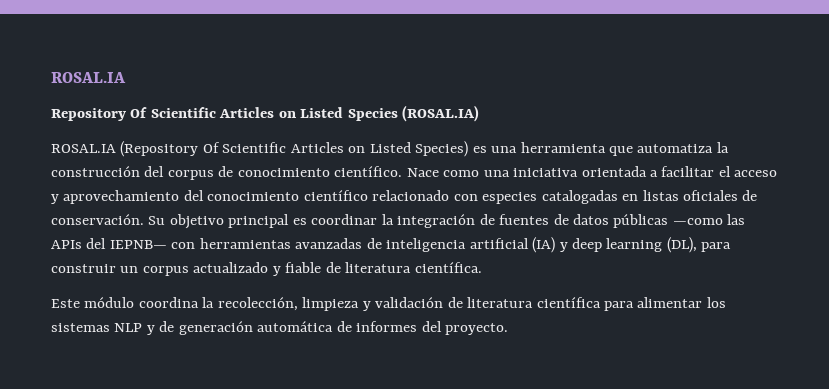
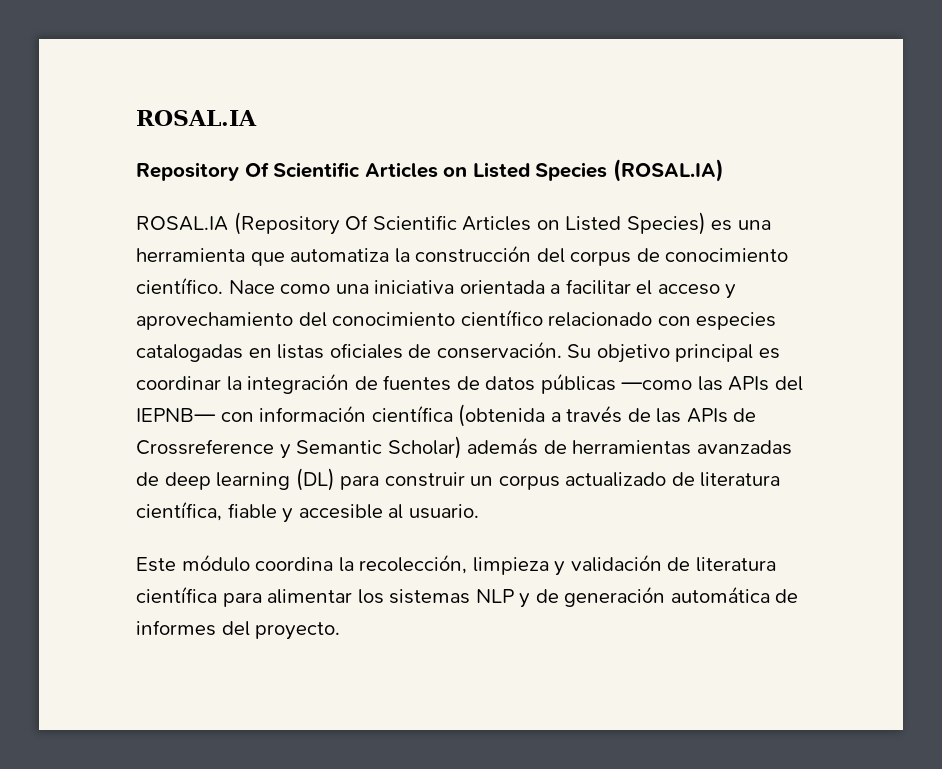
[199,237,568,253] herramientas avanzadas de inteligencia artificial (IA) y -> [259,404,757,427] [136,436,792,459] [136,472,159,486] información científica (obtenida a través de las APIs de Crossreference y Semantic Scholar) además de herramientas avanzadas de
[666,237,697,253] (DL), -> [295,468,335,491] (DL)
[272,262,482,276] y fiable de literatura científica. -> [671,472,781,487] [136,501,479,523] de literatura científica, fiable y accesible al usuario.

